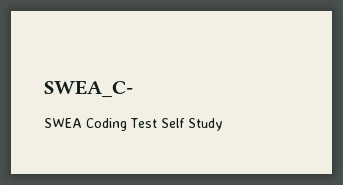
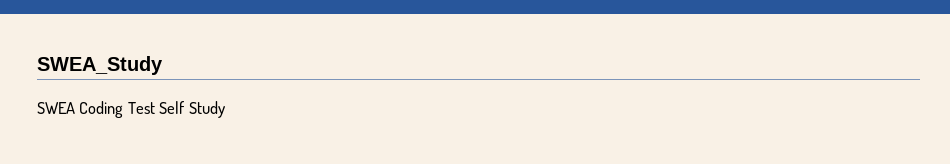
[44,80,133,98] SWEA_C- -> [37,56,163,75] SWEA_Study

